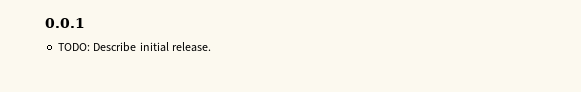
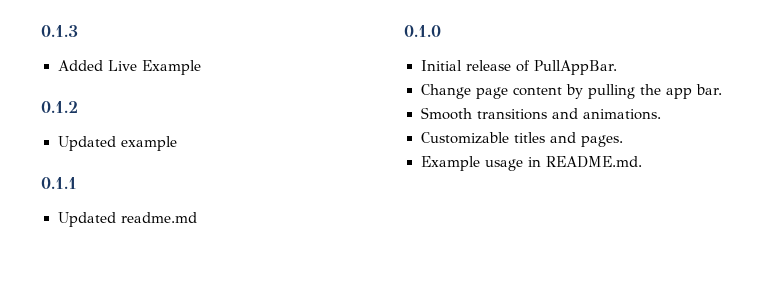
[45,18,85,28] [58,42,211,52] 0.0.1 // TODO: Describe initial release. -> [41,25,78,37] [57,60,201,75] [41,101,78,113] [57,136,177,151] [41,177,77,189] [57,212,197,227] [404,25,441,37] [420,60,618,75] [420,84,723,99] [420,107,661,120] [420,132,623,147] [420,156,642,171] 0.1.3 // Added Live Example // 0.1.2 // Updated example // 0.1.1 // Updated readme.md // 0.1.0 // Initial release of PullAppBar. // Change page content by pulling the app bar. // Smooth transitions and animations. // Customizable titles and pages. // Example usage in README.md.

